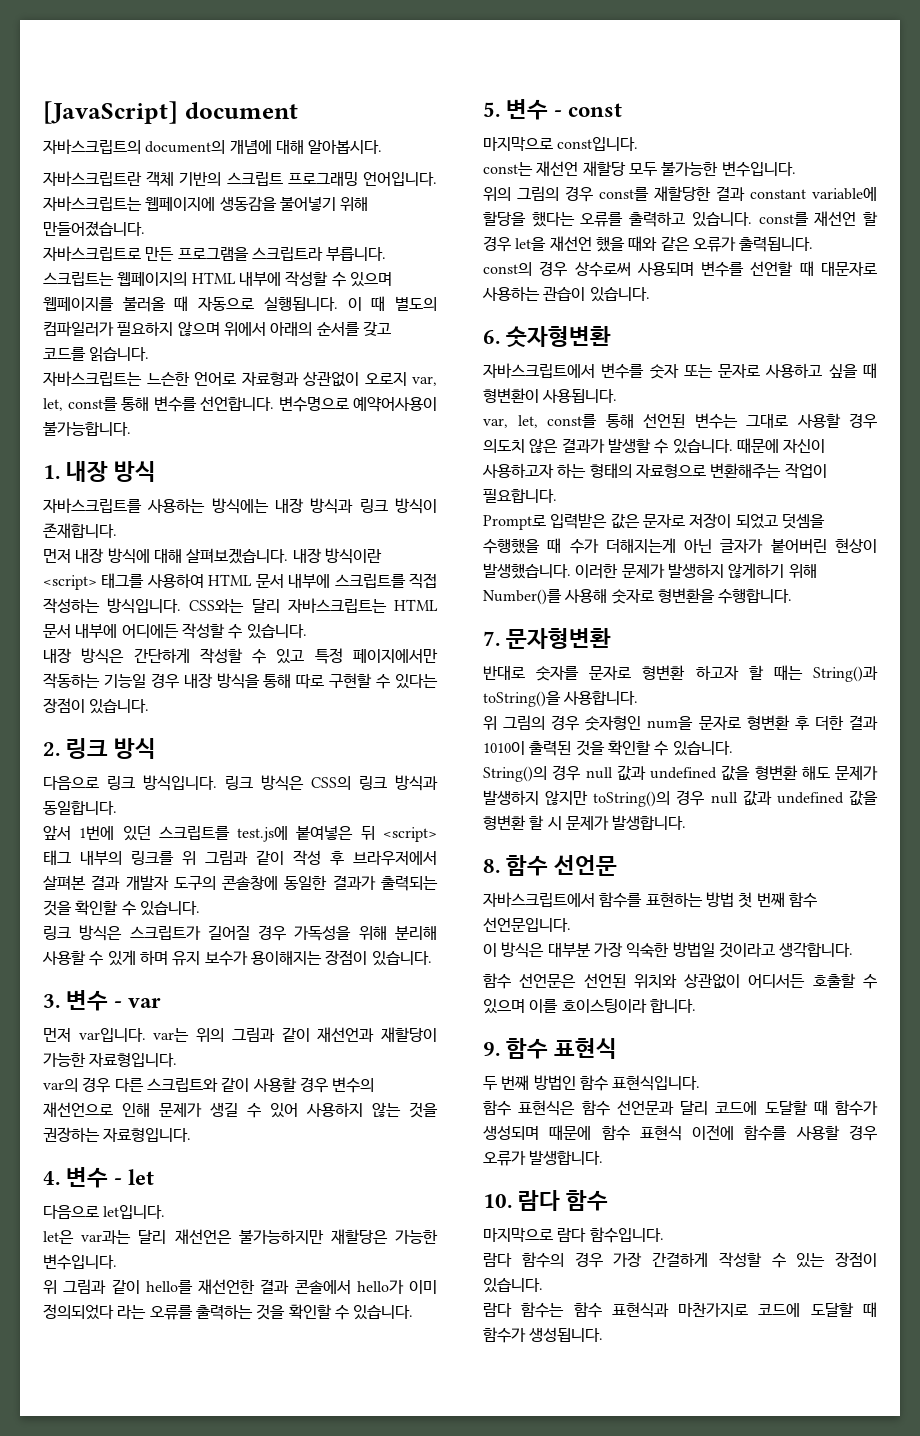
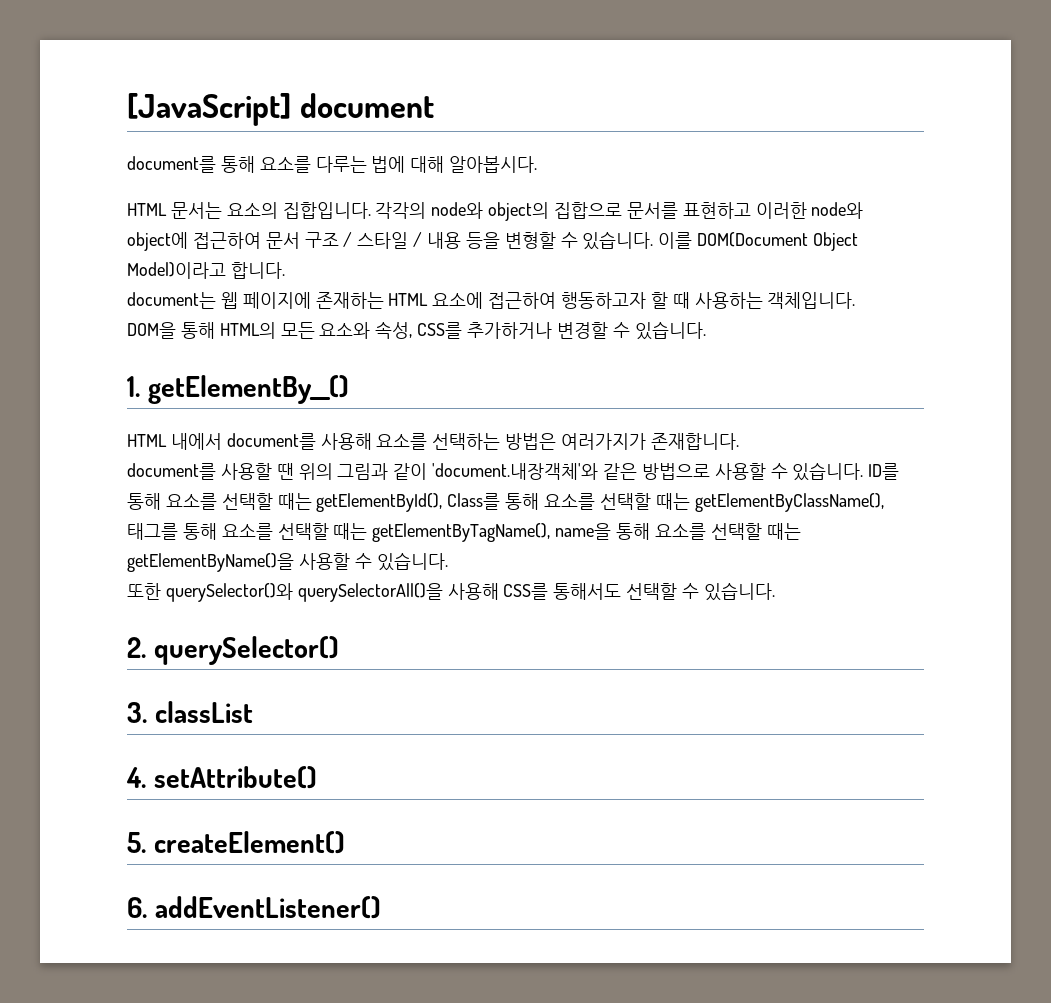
[43,139,383,154] [43,171,438,187] [43,196,369,211] [43,221,145,237] [43,246,387,261] [43,271,392,287] [43,296,438,312] [43,321,391,337] [43,347,150,362] [43,371,437,387] [43,396,437,412] [43,422,131,436] [43,461,157,482] [43,498,437,514] [43,523,117,538] [43,548,382,564] [43,573,437,590] [43,598,439,614] [43,623,307,639] [43,648,438,664] [43,673,439,689] [43,698,150,714] [43,738,157,759] [43,775,438,791] [43,801,117,815] [43,825,437,842] [43,850,437,866] [43,875,438,891] [43,900,200,916] [43,925,437,941] [42,950,432,966] [43,990,162,1011] [43,1027,438,1042] [43,1052,178,1067] [43,1077,375,1093] [43,1102,438,1118] [43,1127,192,1142] [43,1167,155,1188] [43,1205,166,1219] [43,1229,438,1244] [43,1254,117,1270] [43,1279,437,1294] [43,1304,414,1320] [483,99,623,120] [483,137,639,151] [483,161,796,177] [483,186,877,202] [483,211,878,227] [483,236,814,252] [483,261,877,277] [482,286,650,302] [483,326,612,347] [483,363,877,379] [483,388,618,403] [483,413,877,429] [483,438,826,454] [482,463,827,479] [483,489,557,503] [483,513,825,530] [483,538,877,554] [483,563,817,579] [483,588,793,605] [483,628,612,649] [483,665,878,682] [483,691,639,707] [483,715,878,731] [483,740,733,756] [483,765,878,782] [483,790,878,807] [483,815,687,830] [483,855,618,876] [483,892,817,908] [483,917,571,932] [483,942,854,958] [483,973,877,989] [483,999,696,1014] [483,1038,618,1059] [483,1075,701,1091] [483,1100,878,1116] [483,1125,877,1141] [483,1150,604,1166] [483,1190,609,1211] [483,1227,664,1243] [483,1252,877,1268] [483,1278,543,1293] [483,1302,877,1318] [483,1327,604,1343] 자바스크립트의 document의 개념에 대해 알아봅시다. // 자바스크립트란 객체 기반의 스크립트 프로그래밍 언어입니다. 자바스크립트는 웹페이지에 생동감을 불어넣기 위해 만들어졌습니다. // 자바스크립트로 만든 프로그램을 스크립트라 부릅니다. 스크립트는 웹페이지의 HTML 내부에 작성할 수 있으며 웹페이지를 불러올 때 자동으로 실행됩니다. 이 때 별도의 컴파일러가 필요하지 않으며 위에서 아래의 순서를 갖고 코드를 읽습니다. // 자바스크립트는 느슨한 언어로 자료형과 상관없이 오로지 var, let, const를 통해 변수를 선언합니다. 변수명으로 예약어사용이 불가능합니다. // 1. 내장 방식 // 자바스크립트를 사용하는 방식에는 내장 방식과 링크 방식이 존재합니다. // 먼저 내장 방식에 대해 살펴보겠습니다. 내장 방식이란 <script> 태그를 사용하여 HTML 문서 내부에 스크립트를 직접 작성하는 방식입니다. CSS와는 달리 자바스크립트는 HTML 문서 내부에 어디에든 작성할 수 있습니다. // 내장 방식은 간단하게 작성할 수 있고 특정 페이지에서만 작동하는 기능일 경우 내장 방식을 통해 따로 구현할 수 있다는 장점이 있습니다. // 2. 링크 방식 // 다음으로 링크 방식입니다. 링크 방식은 CSS의 링크 방식과 동일합니다. // 앞서 1번에 있던 스크립트를 test.js에 붙여넣은 뒤 <script> 태그 내부의 링크를 위 그림과 같이 작성 후 브라우저에서 살펴본 결과 개발자 도구의 콘솔창에 동일한 결과가 출력되는 것을 확인할 수 있습니다. // 링크 방식은 스크립트가 길어질 경우 가독성을 위해 분리해 사용할 수 있게 하며 유지 보수가 용이해지는 장점이 있습니다. // 3. 변수 - var // 먼저 var입니다. var는 위의 그림과 같이 재선언과 재할당이 가능한 자료형입니다. // var의 경우 다른 스크립트와 같이 사용할 경우 변수의 재선언으로 인해 문제가 생길 수 있어 사용하지 않는 것을 권장하는 자료형입니다. // 4. 변수 - let // 다음으로 let입니다. // let은 var과는 달리 재선언은 불가능하지만 재할당은 가능한 변수입니다. // 위 그림과 같이 hello를 재선언한 결과 콘솔에서 hello가 이미 정의되었다 라는 오류를 출력하는 것을 확인할 수 있습니다. // 5. 변수 - const // 마지막으로 const입니다. // const는 재선언 재할당 모두 불가능한 변수입니다. // 위의 그림의 경우 const를 재할당한 결과 constant variable에 할당을 했다는 오류를 출력하고 있습니다. const를 재선언 할 경우 let을 재선언 했을 때와 같은 오류가 출력됩니다. // const의 경우 상수로써 사용되며 변수를 선언할 때 대문자로 사용하는 관습이 있습니다. // 6. 숫자형변환 // 자바스크립트에서 변수를 숫자 또는 문자로 사용하고 싶을 때 형변환이 사용됩니다. // var, let, const를 통해 선언된 변수는 그대로 사용할 경우 의도치 않은 결과가 발생할 수 있습니다. 때문에 자신이 사용하고자 하는 형태의 자료형으로 변환해주는 작업이 필요합니다. // Prompt로 입력받은 값은 문자로 저장이 되었고 덧셈을 수행했을 때 수가 더해지는게 아닌 글자가 붙어버린 현상이 발생했습니다. 이러한 문제가 발생하지 않게하기 위해 Number()를 사용해 숫자로 형변환을 수행합니다. // 7. 문자형변환 // 반대로 숫자를 문자로 형변환 하고자 할 때는 String()과 toString()을 사용합니다. // 위 그림의 경우 숫자형인 num을 문자로 형변환 후 더한 결과 1010이 출력된 것을 확인할 수 있습니다. // String()의 경우 null 값과 undefined 값을 형변환 해도 문제가 발생하지 않지만 toString()의 경우 null 값과 undefined 값을 형변환 할 시 문제가 발생합니다. // 8. 함수 선언문 // 자바스크립트에서 함수를 표현하는 방법 첫 번째 함수 선언문입니다. // 이 방식은 대부분 가장 익숙한 방법일 것이라고 생각합니다. // 함수 선언문은 선언된 위치와 상관없이 어디서든 호출할 수 있으며 이를 호이스팅이라 합니다. // 9. 함수 표현식 // 두 번째 방법인 함수 표현식입니다. // 함수 표현식은 함수 선언문과 달리 코드에 도달할 때 함수가 생성되며 때문에 함수 표현식 이전에 함수를 사용할 경우 오류가 발생합니다. // 10. 람다 함수 // 마지막으로 람다 함수입니다. // 람다 함수의 경우 가장 간결하게 작성할 수 있는 장점이 있습니다. // 람다 함수는 함수 표현식과 마찬가지로 코드에 도달할 때 함수가 생성됩니다. -> [127,156,538,173] [127,202,864,221] [127,231,859,251] [127,262,285,279] [127,292,856,309] [127,321,706,340] [127,375,349,404] [127,433,739,450] [127,462,900,481] [127,493,884,512] [127,523,801,542] [127,552,448,572] [127,582,775,602] [127,636,339,665] [127,701,253,723] [126,766,317,789] [127,831,345,854] [127,896,381,919] document를 통해 요소를 다루는 법에 대해 알아봅시다. // HTML 문서는 요소의 집합입니다. 각각의 node와 object의 집합으로 문서를 표현하고 이러한 node와 object에 접근하여 문서 구조 / 스타일 / 내용 등을 변형할 수 있습니다. 이를 DOM(Document Object Model)이라고 합니다. // document는 웹 페이지에 존재하는 HTML 요소에 접근하여 행동하고자 할 때 사용하는 객체입니다. // DOM을 통해 HTML의 모든 요소와 속성, CSS를 추가하거나 변경할 수 있습니다. // 1. getElementBy__() // HTML 내에서 document를 사용해 요소를 선택하는 방법은 여러가지가 존재합니다. // document를 사용할 땐 위의 그림과 같이 'document.내장객체'와 같은 방법으로 사용할 수 있습니다. ID를 통해 요소를 선택할 때는 getElementById(), Class를 통해 요소를 선택할 때는 getElementByClassName(), 태그를 통해 요소를 선택할 때는 getElementByTagName(), name을 통해 요소를 선택할 때는 getElementByName()을 사용할 수 있습니다. // 또한 querySelector()와 querySelectorAll()을 사용해 CSS를 통해서도 선택할 수 있습니다. // 2. querySelector() // 3. classList // 4. setAttribute() // 5. createElement() // 6. addEventListener()

